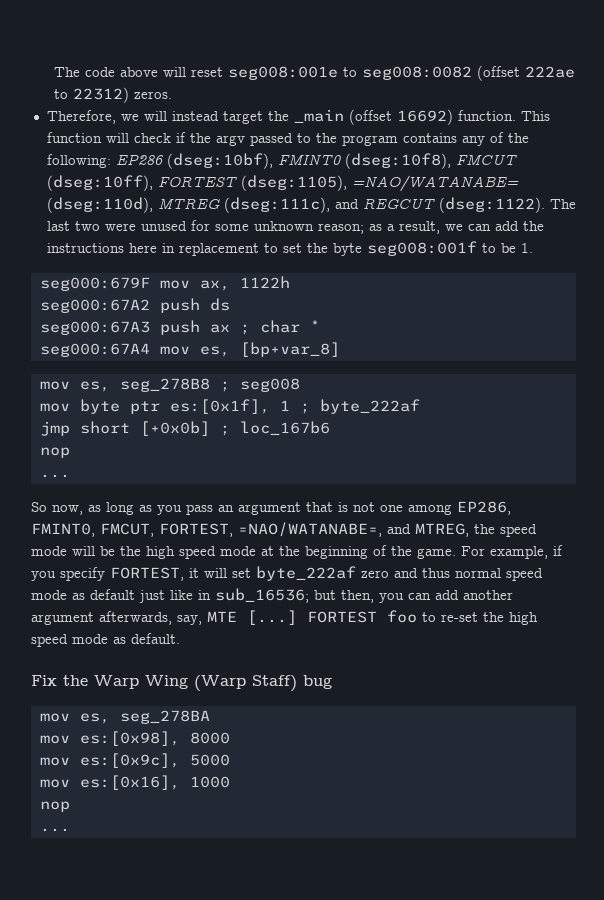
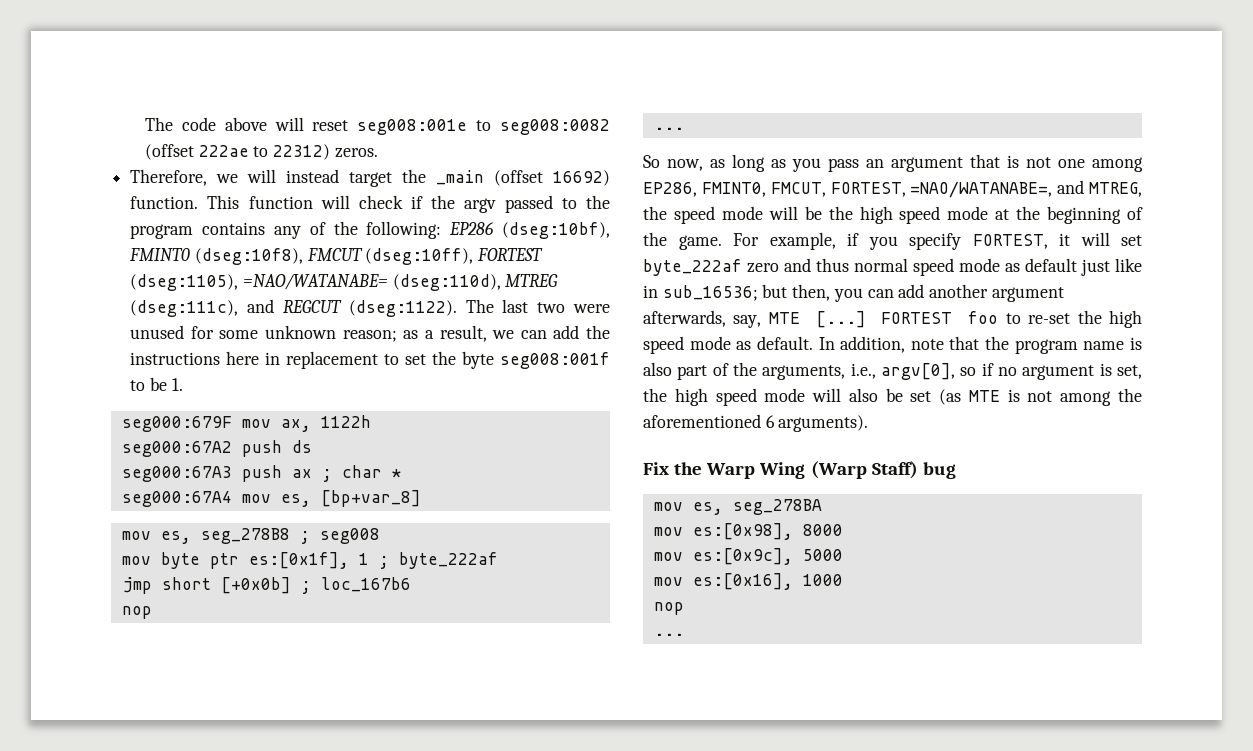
(180, 638) none -> [818,336,1142,354] [643,362,1142,380] [643,388,1142,406] [643,414,869,432] In addition, note that the program name is also part of the arguments, i.e., argv[0], so if no argument is set, the high speed mode will also be set (as MTE is not among the aforementioned 6 arguments).

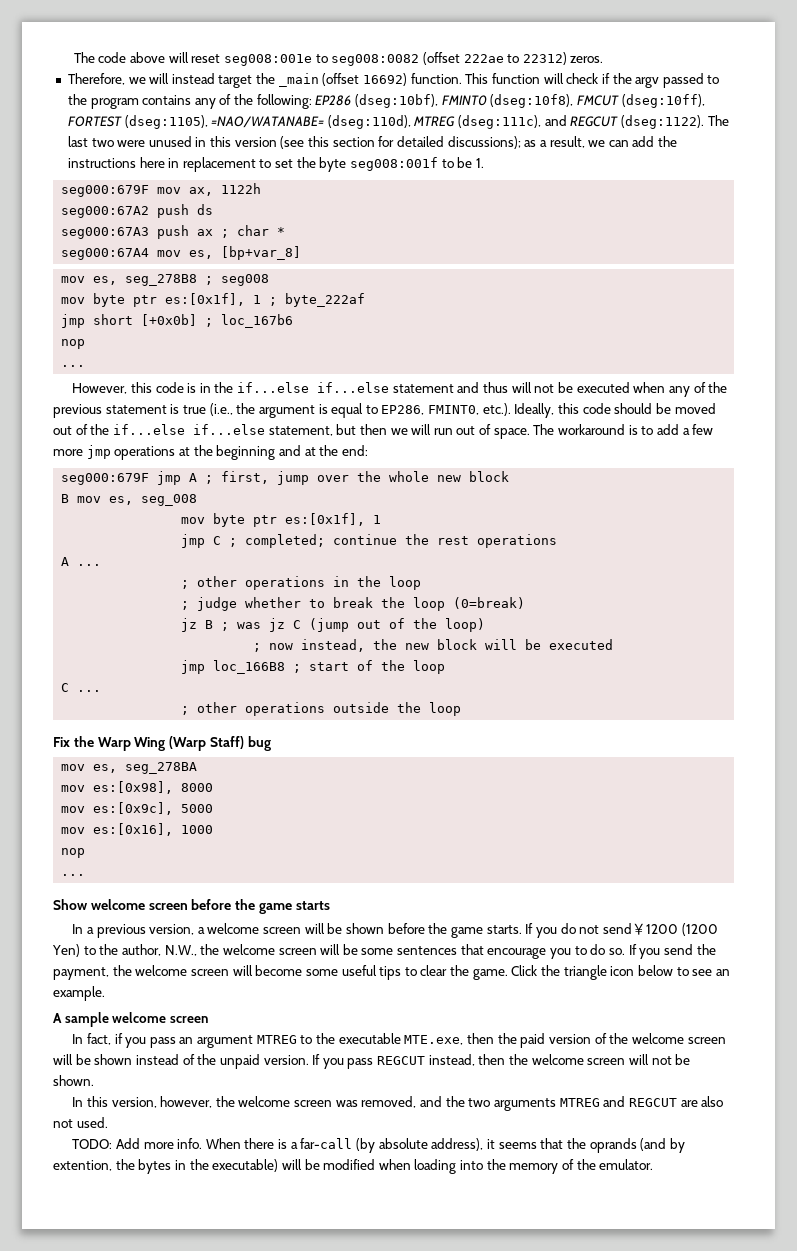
[190,325,397,342] for some unknown reason; -> [195,136,521,149] in this version (see this section for detailed discussions);
[643,154,1143,172] [643,180,1142,198] [643,206,1143,224] [643,232,1142,250] [643,258,1142,276] [643,284,1064,302] [643,310,1142,328] [643,336,1142,354] [643,362,1142,380] [643,388,1142,406] [643,414,869,432] So now, as long as you pass an argument that is not one among EP286, FMINT0, FMCUT, FORTEST, =NAO/WATANABE=, and MTREG, the speed mode will be the high speed mode at the beginning of the game. For example, if you specify FORTEST, it will set byte_222af zero and thus normal speed mode as default just like in sub_16536; but then, you can add another argument afterwards, say, MTE [...] FORTEST foo to re-set the high speed mode as default. In addition, note that the program name is also part of the arguments, i.e., argv[0], so if no argument is set, the high speed mode will also be set (as MTE is not among the aforementioned 6 arguments). -> [72,382,728,397] [53,403,716,418] [53,424,714,439] [53,445,368,460] [61,471,510,485] [61,494,198,506] [181,513,382,527] [181,534,558,548] [61,557,102,566] [181,576,422,590] [181,597,526,611] [181,618,486,632] [253,639,614,652] [181,660,446,674] [61,683,102,692] [181,702,462,716] However, this code is in the if...else if...else statement and thus will not be executed when any of the previous statement is true (i.e., the argument is equal to EP286, FMINT0, etc.). Ideally, this code should be moved out of the if...else if...else statement, but then we will run out of space. The workaround is to add a few more jmp operations at the beginning and at the end: // seg000:679F jmp A ; first, jump over the whole new block // B mov es, seg_008 // mov byte ptr es:[0x1f], 1 // jmp C ; completed; continue the rest operations // A ... // ; other operations in the loop // ; judge whether to break the loop (0=break) // jz B ; was jz C (jump out of the loop) // ; now instead, the new block will be executed // jmp loc_166B8 ; start of the loop // C ... // ; other operations outside the loop
(684, 634) none -> [53,899,330,914] [72,923,718,938] [52,944,716,959] [53,965,730,980] [53,986,105,1001] [53,1012,208,1027] [72,1033,726,1048] [53,1054,691,1069] [53,1075,94,1086] [72,1096,724,1111] [53,1117,108,1128] [72,1138,685,1153] [53,1159,654,1174] // Show welcome screen before the game starts // In a previous version, a welcome screen will be shown before the game starts. If you do not send￥1200 (1200 Yen) to the author, N.W., the welcome screen will be some sentences that encourage you to do so. If you send the payment, the welcome screen will become some useful tips to clear the game. Click the triangle icon below to see an example. // A sample welcome screen // In fact, if you pass an argument MTREG to the executable MTE.exe, then the paid version of the welcome screen will be shown instead of the unpaid version. If you pass REGCUT instead, then the welcome screen will not be shown. // In this version, however, the welcome screen was removed, and the two arguments MTREG and REGCUT are also not used. // TODO: Add more info. When there is a far-call (by absolute address), it seems that the oprands (and by extention, the bytes in the executable) will be modified when loading into the memory of the emulator.

